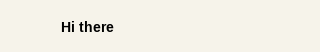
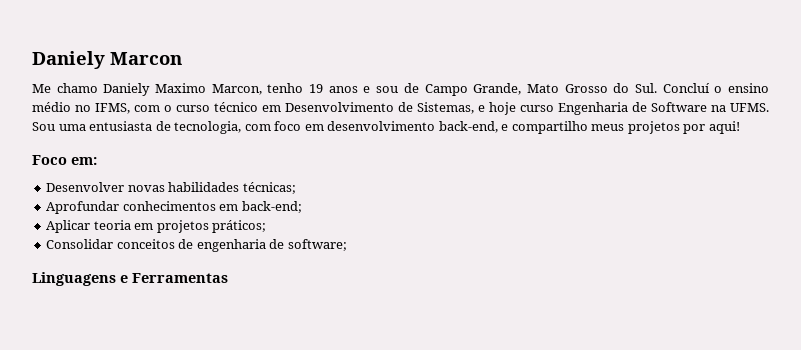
[61,21,114,32] Hi there -> [32,51,182,69] [32,83,770,96] [32,102,769,115] [32,121,740,134] [32,155,97,165] [46,182,296,194] [46,201,302,214] [46,220,267,233] [46,239,347,252] [32,272,228,286] Daniely Marcon // Me chamo Daniely Maximo Marcon, tenho 19 anos e sou de Campo Grande, Mato Grosso do Sul. Concluí o ensino médio no IFMS, com o curso técnico em Desenvolvimento de Sistemas, e hoje curso Engenharia de Software na UFMS. Sou uma entusiasta de tecnologia, com foco em desenvolvimento back-end, e compartilho meus projetos por aqui! // Foco em: // Desenvolver novas habilidades técnicas; // Aprofundar conhecimentos em back-end; // Aplicar teoria em projetos práticos; // Consolidar conceitos de engenharia de software; // Linguagens e Ferramentas

